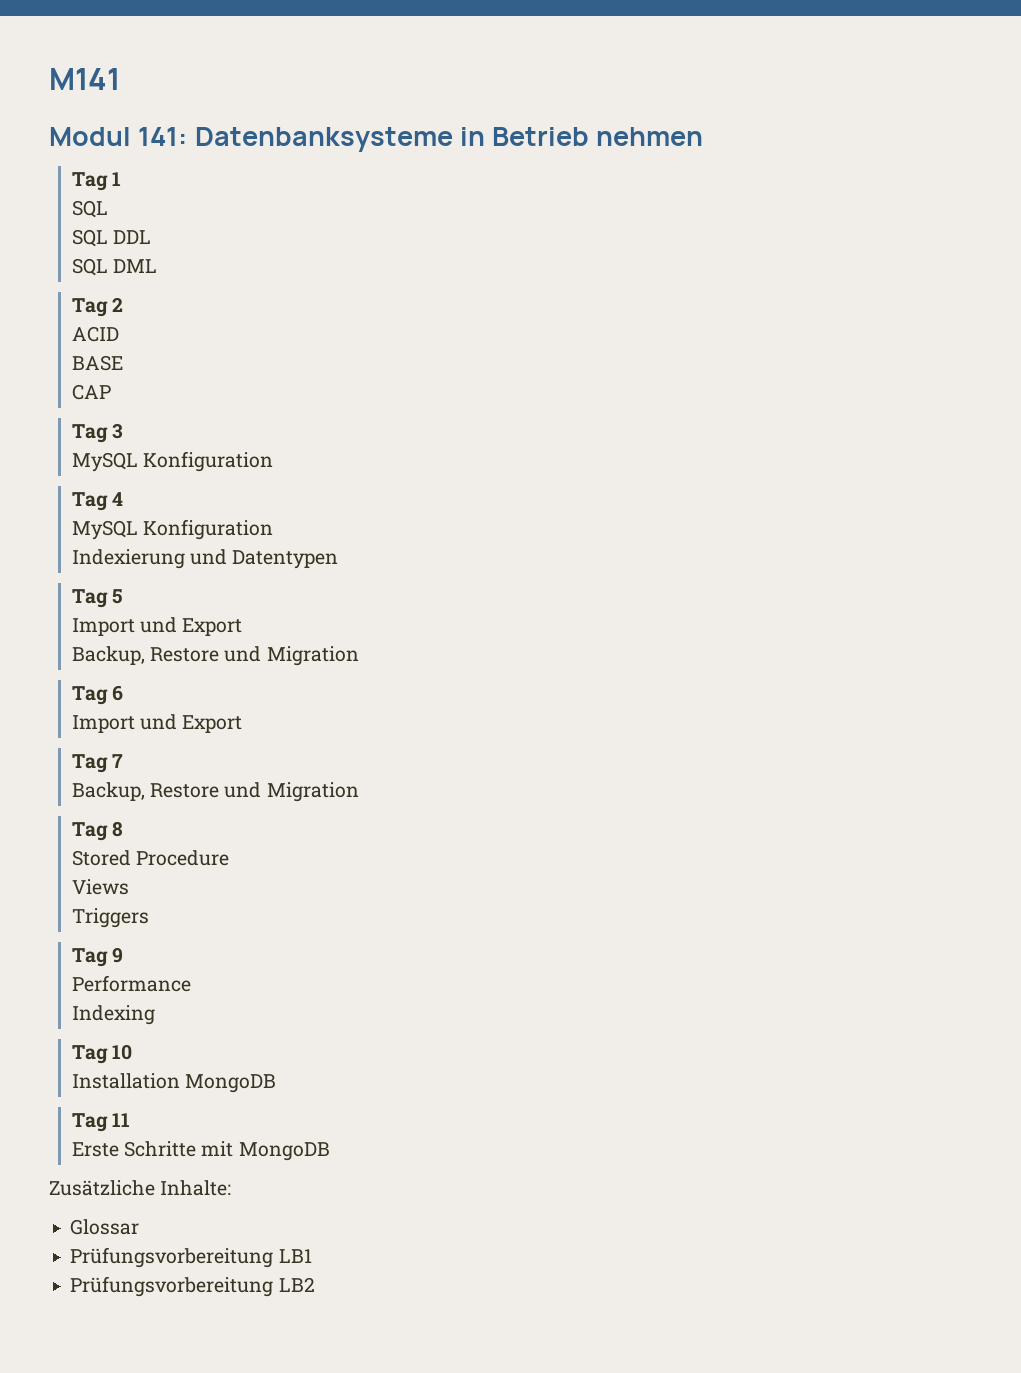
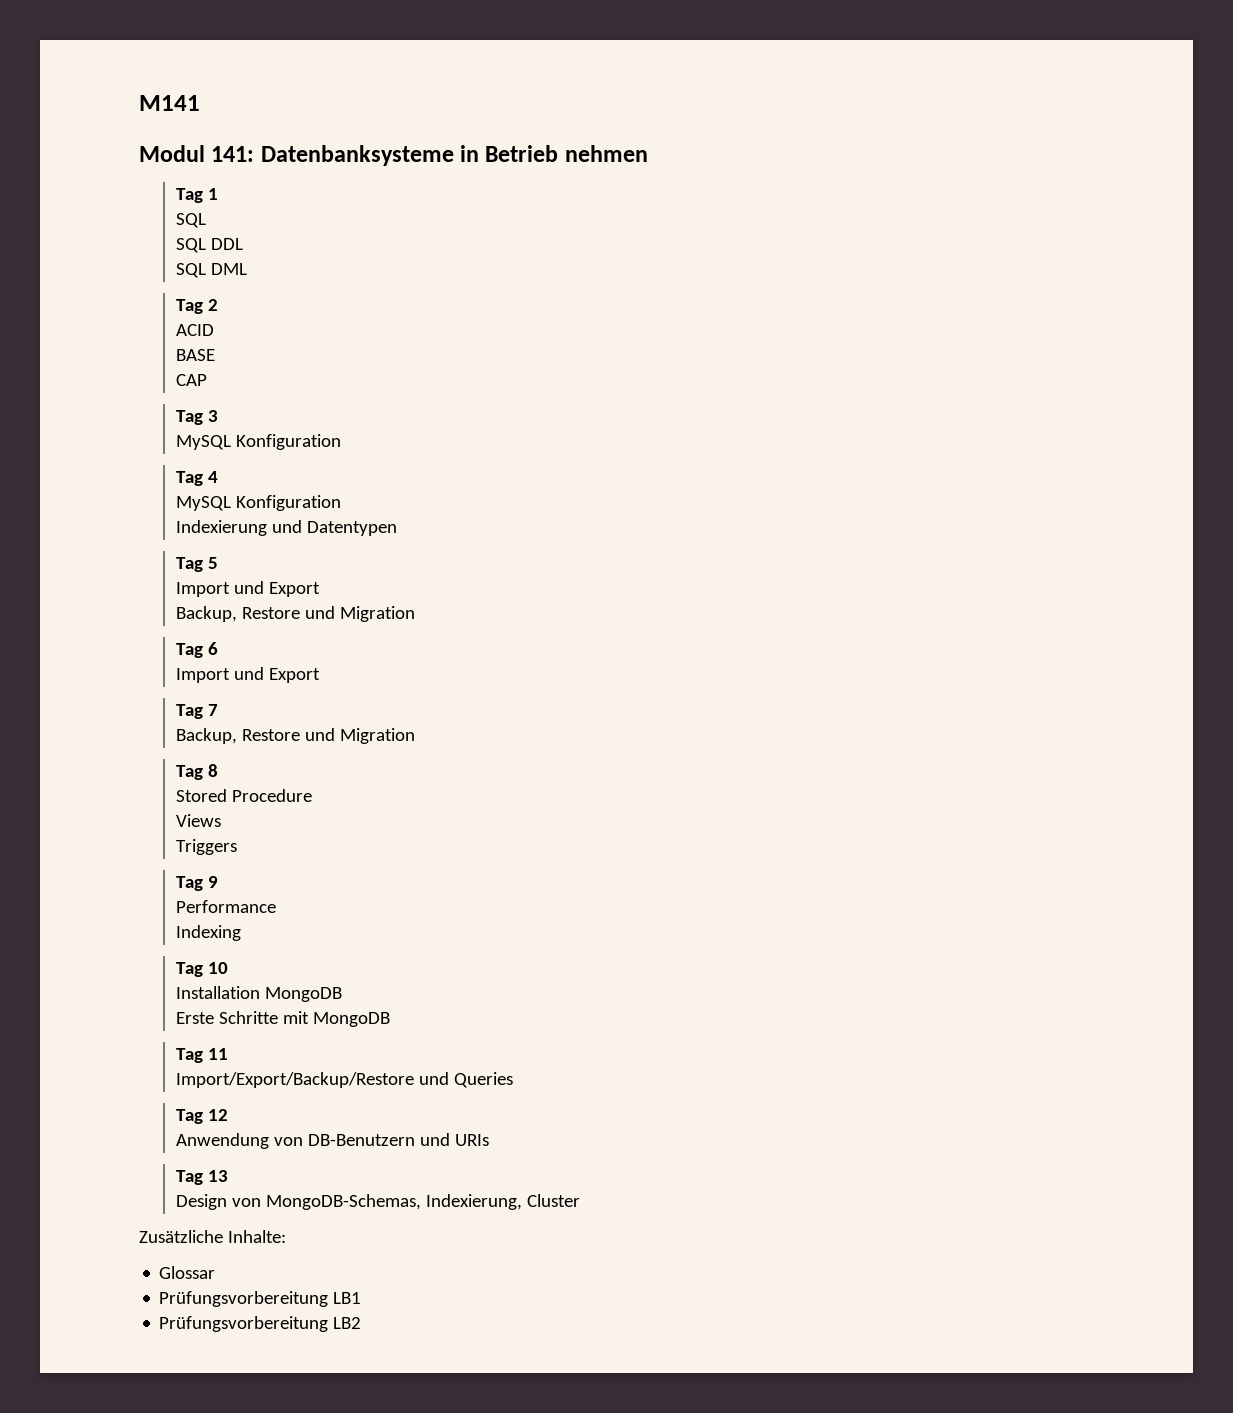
[71,1113,131,1132] // Tag 11 -> (342, 994) none
(330, 1151) none -> [175,1048,228,1063] [175,1072,513,1088] [175,1109,228,1124] [175,1133,489,1149] [175,1170,228,1185] [175,1194,580,1210] // Tag 11 // Import/Export/Backup/Restore und Queries // Tag 12 // Anwendung von DB-Benutzern und URIs // Tag 13 // Design von MongoDB-Schemas, Indexierung, Cluster

